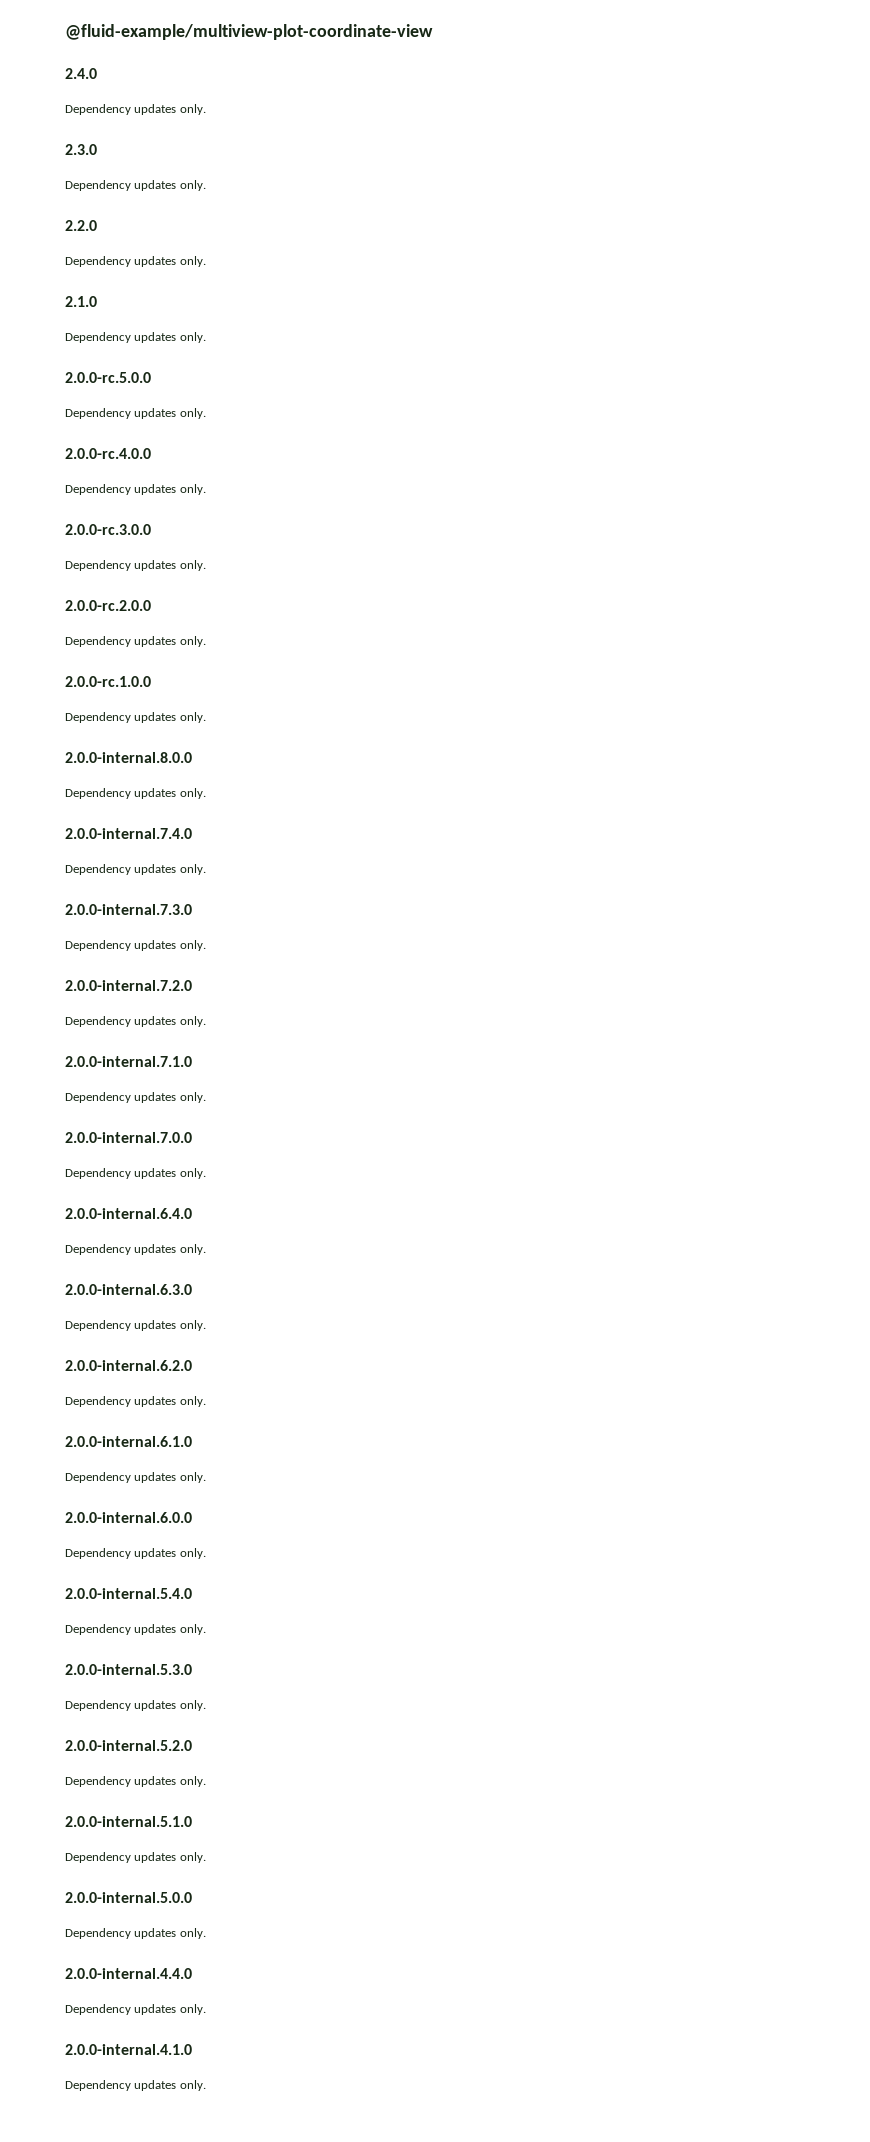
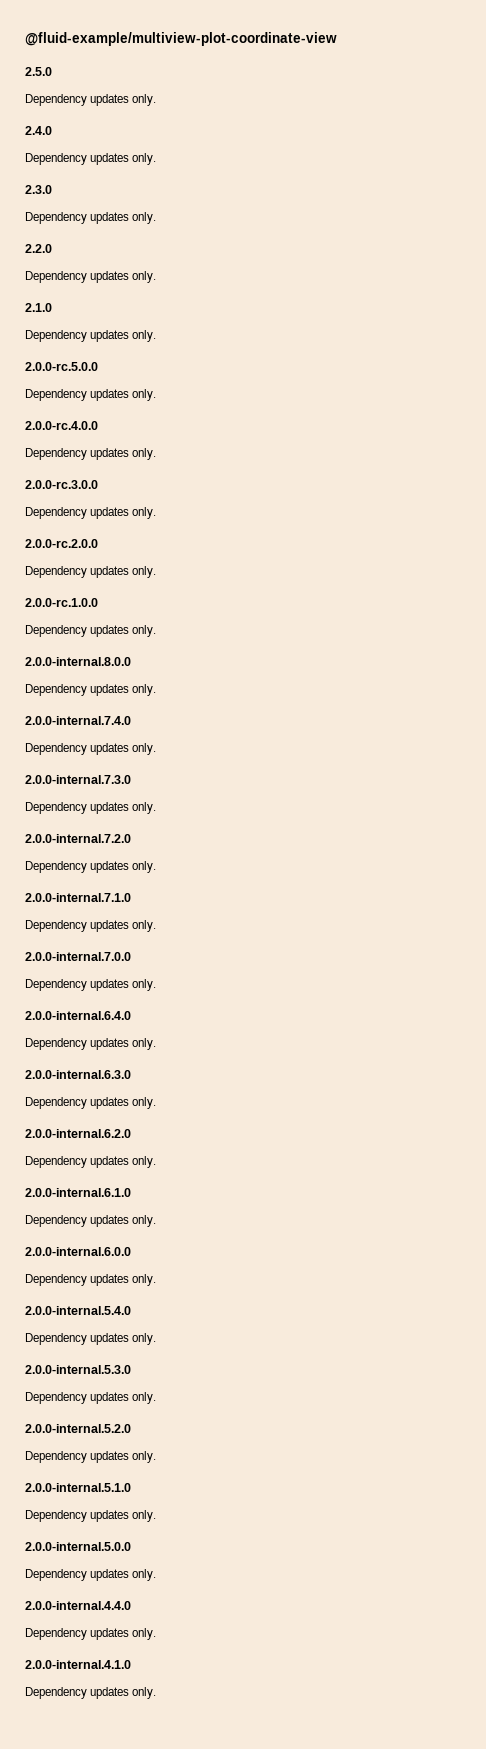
(433, 32) none -> [25,67,52,76] [25,94,157,106] // 2.5.0 // Dependency updates only.

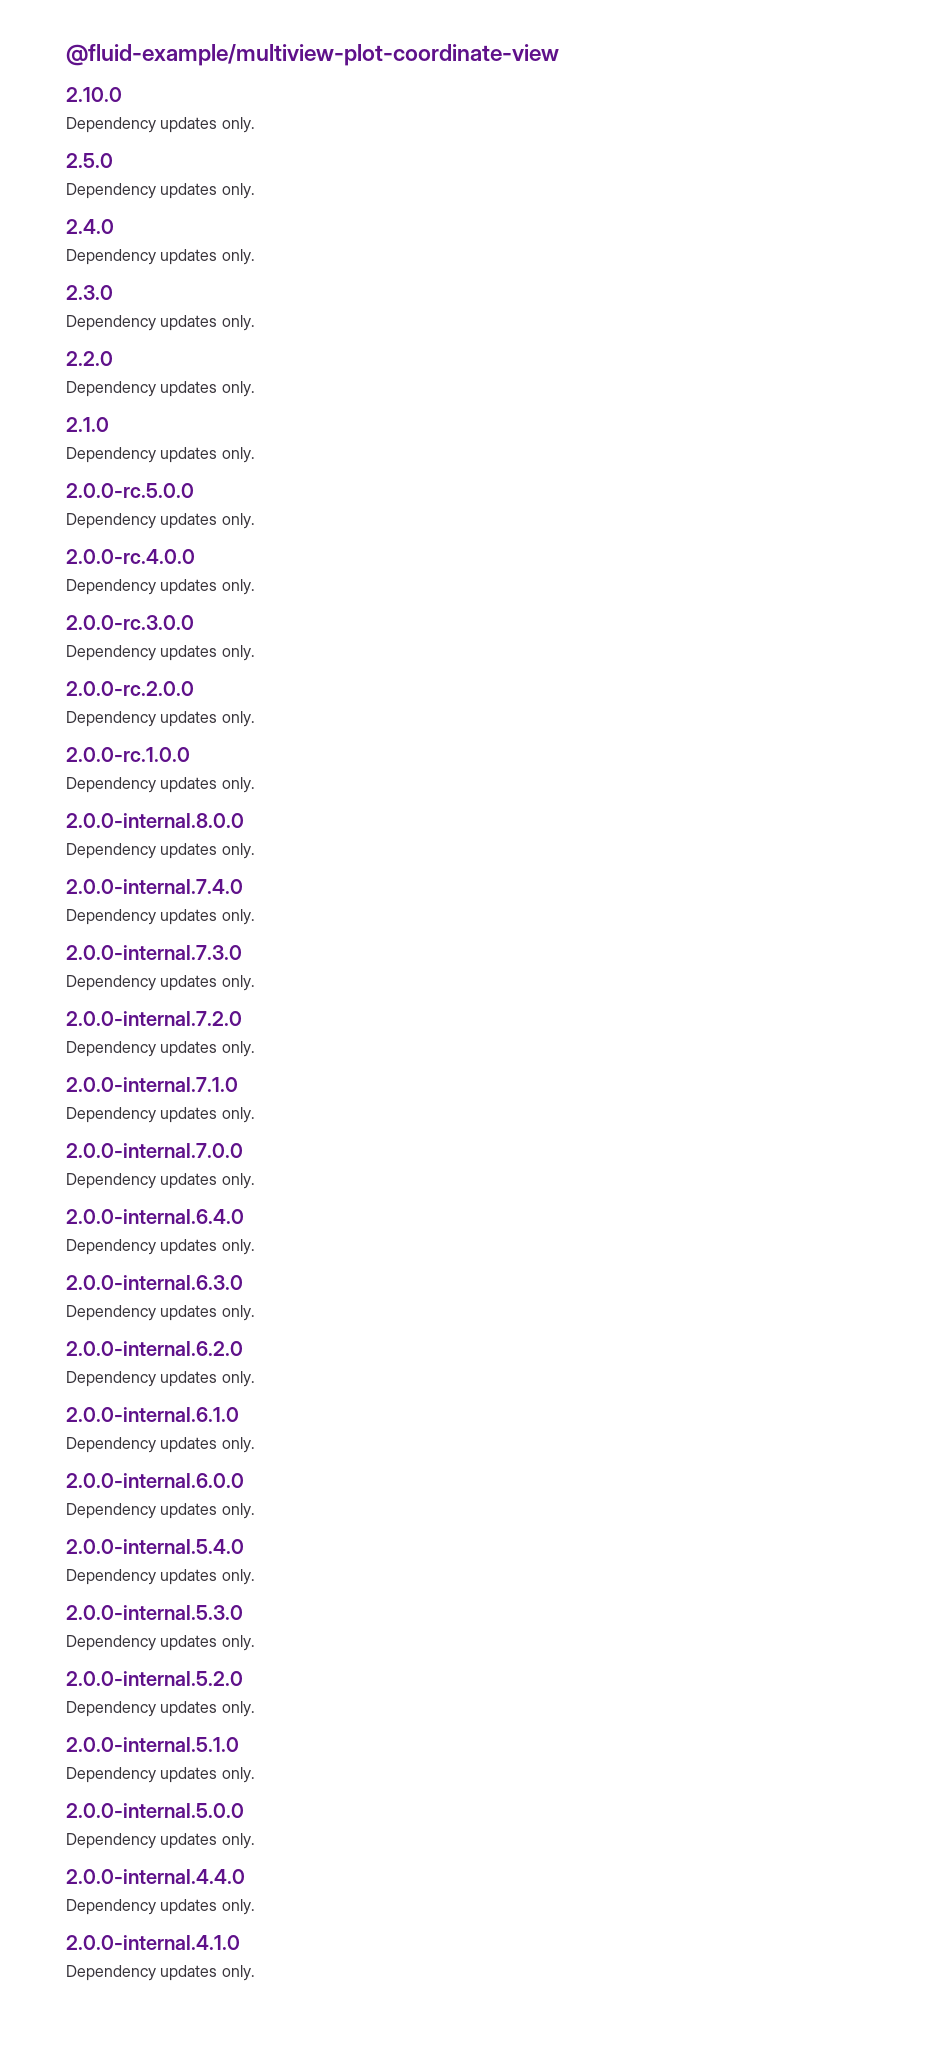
(337, 39) none -> [66,87,122,102] [66,117,255,133] // 2.10.0 // Dependency updates only.

